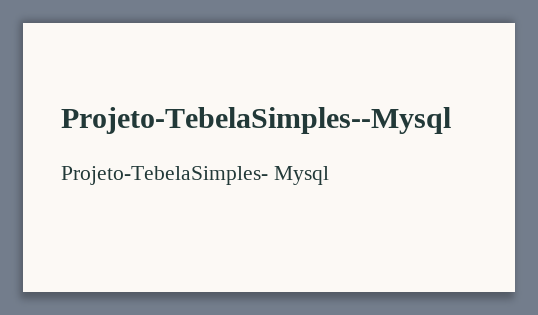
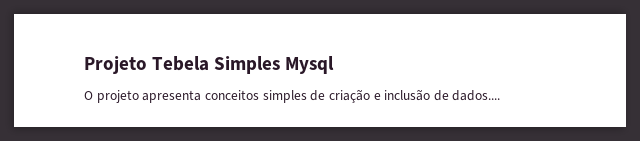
[61,107,451,134] [61,166,329,185] Projeto-TebelaSimples--Mysql // Projeto-TebelaSimples- Mysql -> [84,56,335,74] [84,89,501,103] Projeto Tebela Simples Mysql // O projeto apresenta conceitos simples de criação e inclusão de dados....

